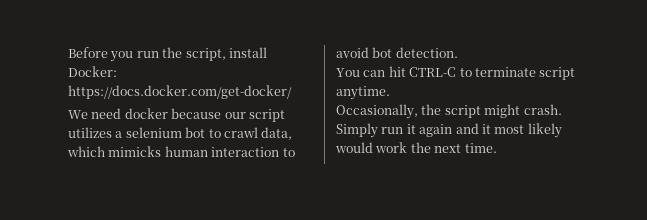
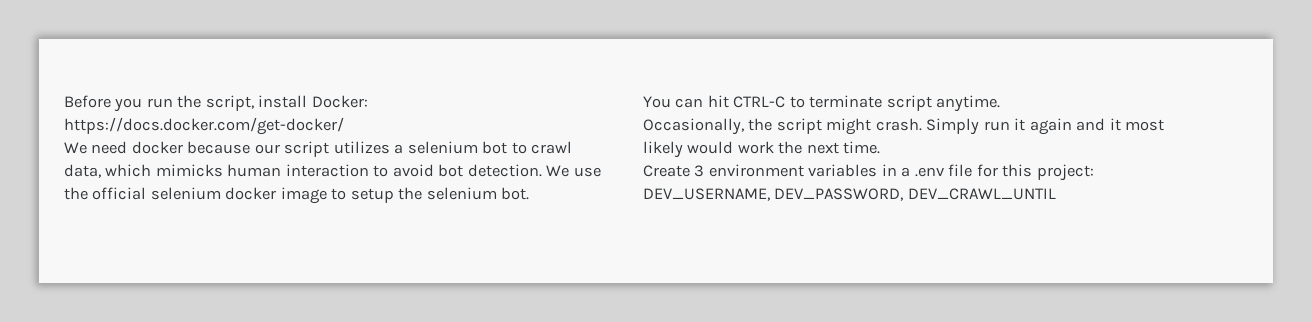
(458, 52) none -> [546,165,601,177] [64,187,530,204] We use the official selenium docker image to setup the selenium bot.
(497, 148) none -> [643,164,1094,181] [643,188,1056,201] // Create 3 environment variables in a .env file for this project: DEV_USERNAME, DEV_PASSWORD, DEV_CRAWL_UNTIL

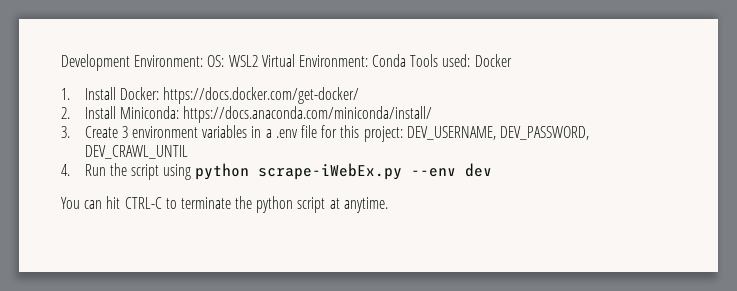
[64,95,368,112] [64,117,344,135] [64,141,573,157] [64,164,601,178] [64,187,530,204] [643,95,1001,112] [643,118,1165,135] [643,141,881,158] Before you run the script, install Docker: https://docs.docker.com/get-docker/ // We need docker because our script utilizes a selenium bot to crawl data, which mimicks human interaction to avoid bot detection. We use the official selenium docker image to setup the selenium bot. // You can hit CTRL-C to terminate script anytime. // Occasionally, the script might crash. Simply run it again and it most likely would work the next time. // -> [61,54,512,71] [61,87,360,104] [61,106,433,123] [61,126,70,138] Development Environment: OS: WSL2 Virtual Environment: Conda Tools used: Docker // 1. Install Docker: https://docs.docker.com/get-docker/ // 2. Install Miniconda: https://docs.anaconda.com/miniconda/install/ // 3.
(1056, 194) none -> [61,163,493,180] [61,196,388,213] // 4. Run the script using python scrape-iWebEx.py --env dev // You can hit CTRL-C to terminate the python script at anytime.

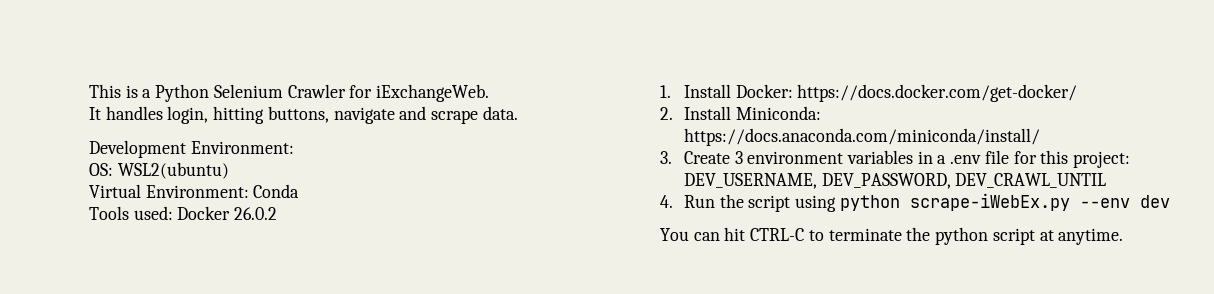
(61, 62) none -> [89,84,490,102] [89,106,518,124] This is a Python Selenium Crawler for iExchangeWeb. // It handles login, hitting buttons, navigate and scrape data. //
[207,55,258,67] OS: WSL2 -> [89,162,229,179] // OS: WSL2(ubuntu) //
(407, 60) none -> (300, 191) //
(512, 60) none -> [234,207,278,220] 26.0.2

